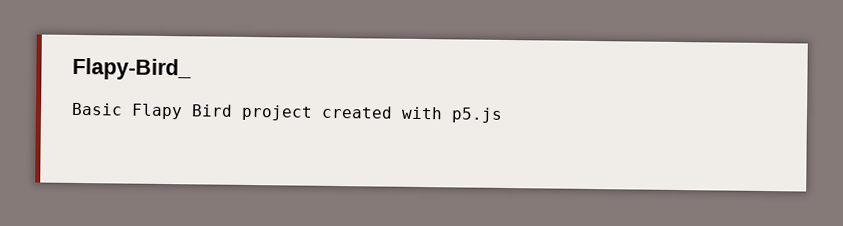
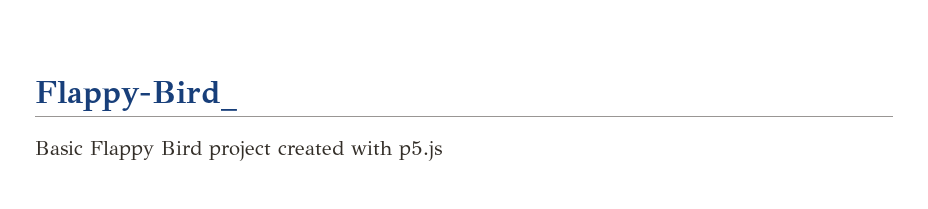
[72,57,192,81] Flapy-Bird_ -> [35,81,237,111] Flappy-Bird_
[131,103,183,120] Flapy -> [90,141,154,160] Flappy

